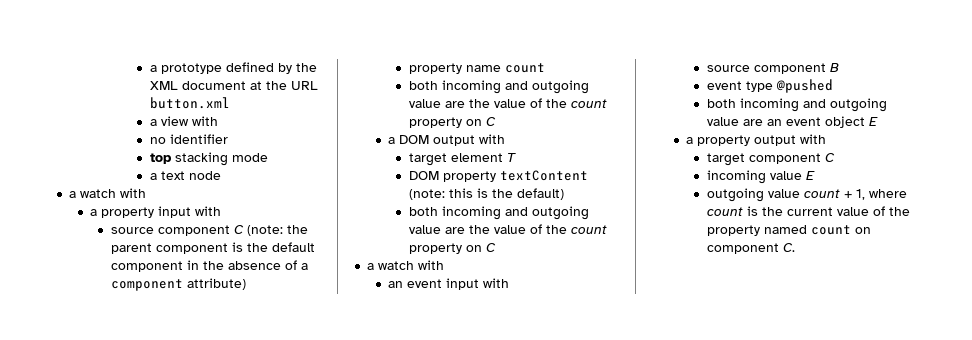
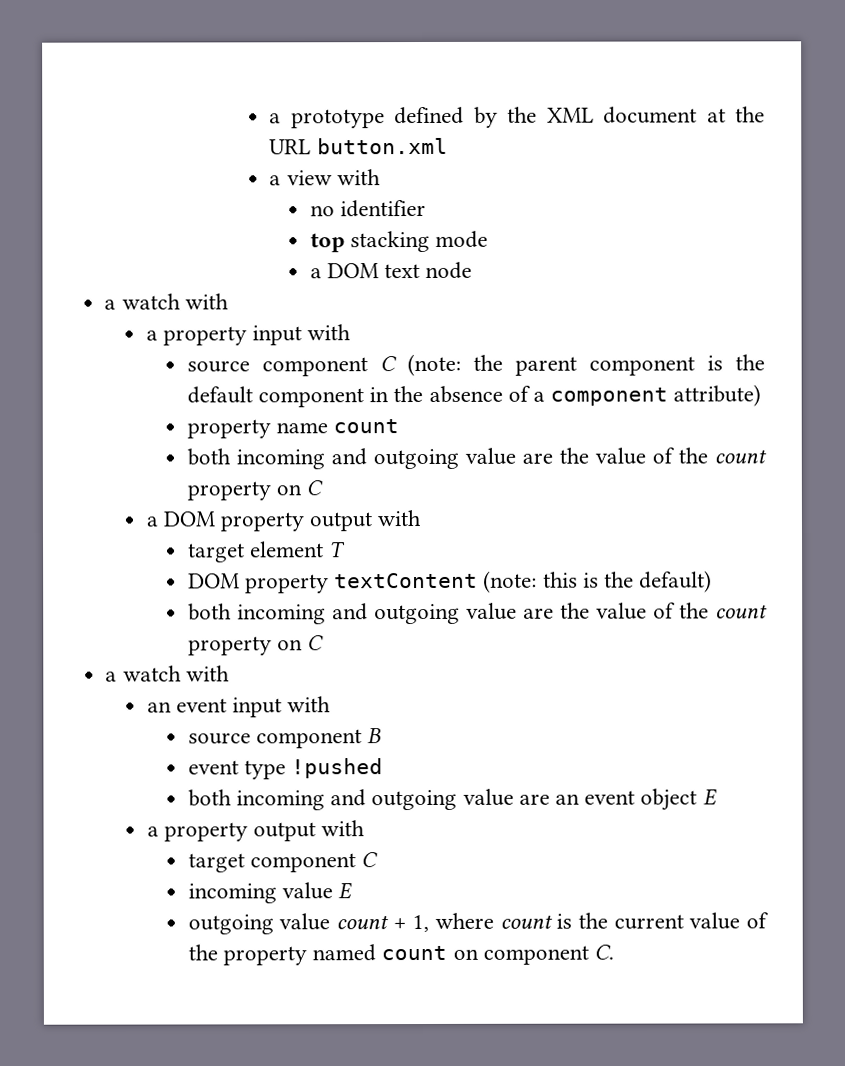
(157, 176) none -> [327,263,380,279] DOM
(430, 139) none -> [219,512,304,532] property
[775,79,833,93] @pushed -> [291,758,384,779] !pushed

